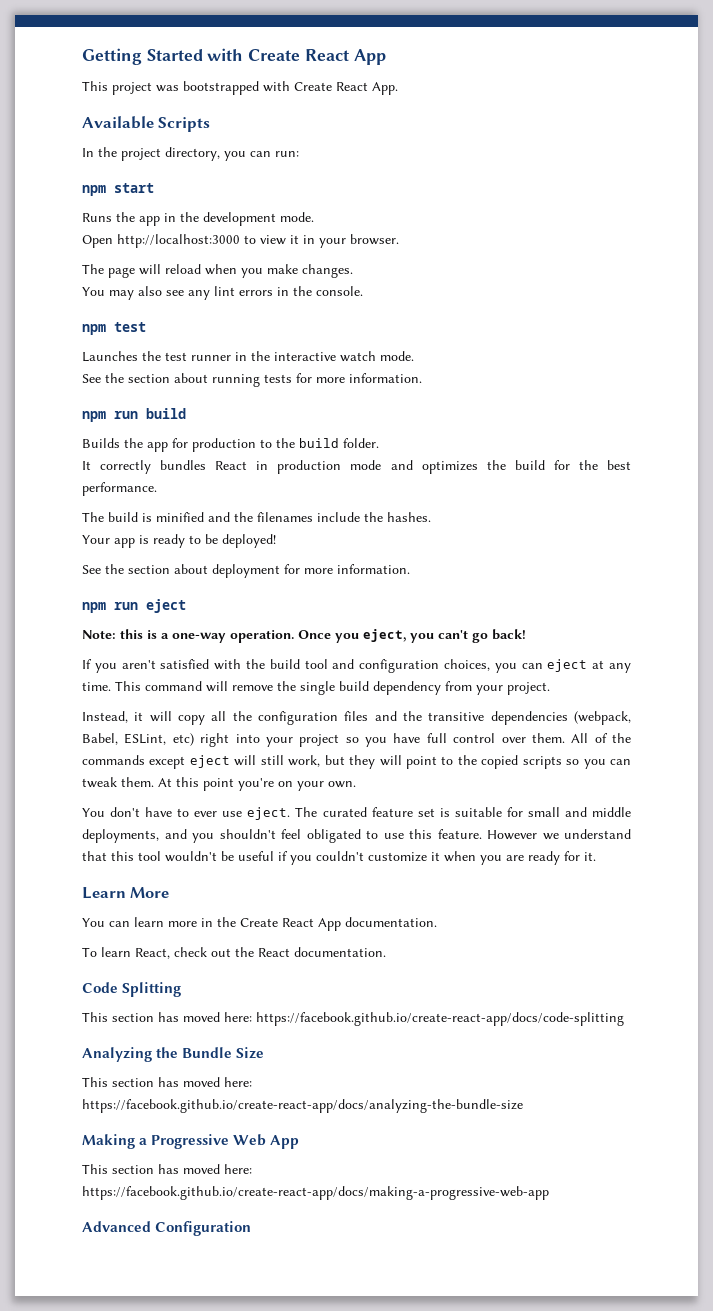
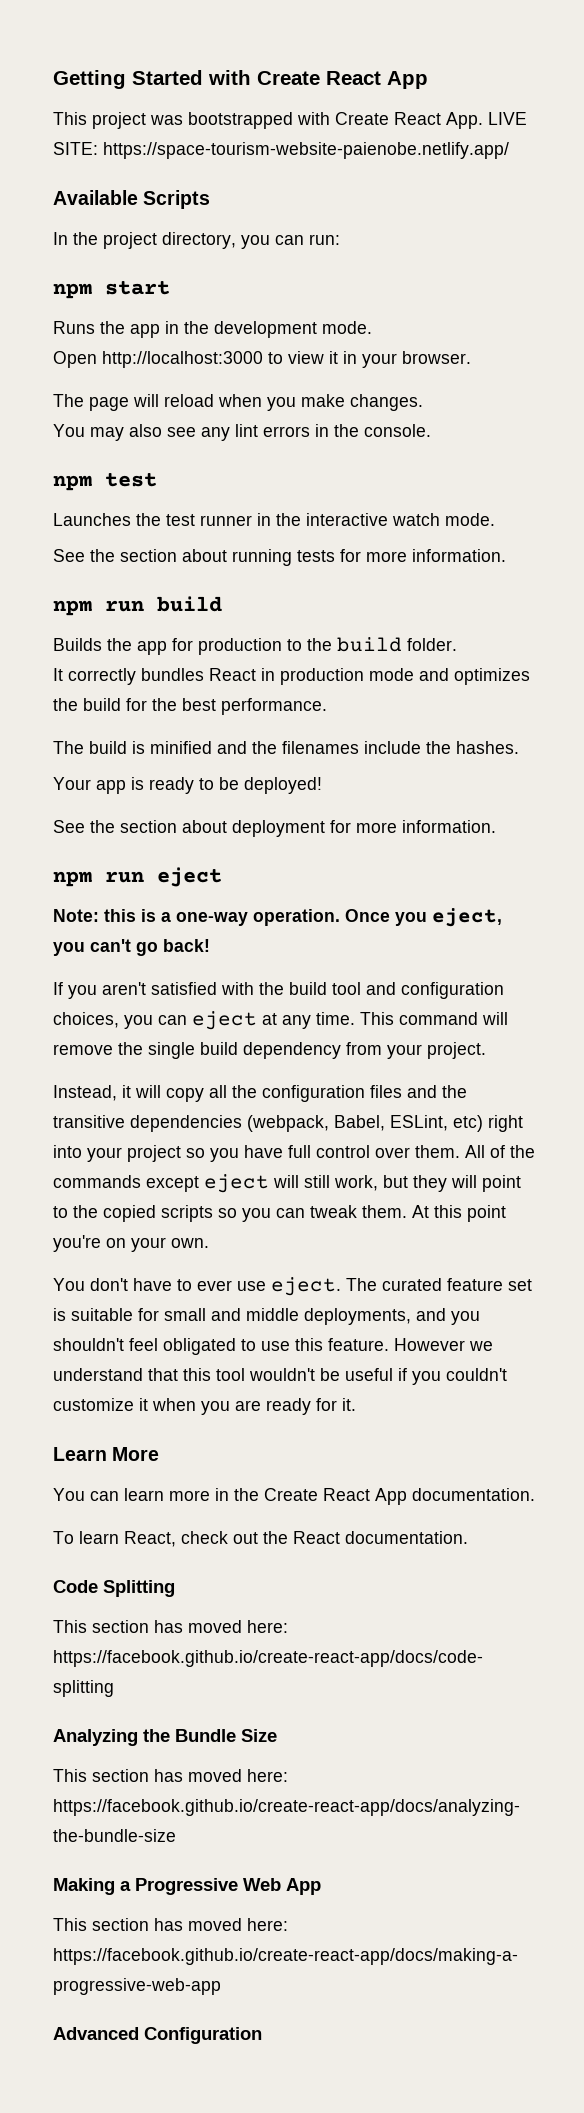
(398, 88) none -> [488,112,527,125] [53,142,509,159] LIVE SITE: https://space-tourism-website-paienobe.netlify.app/

